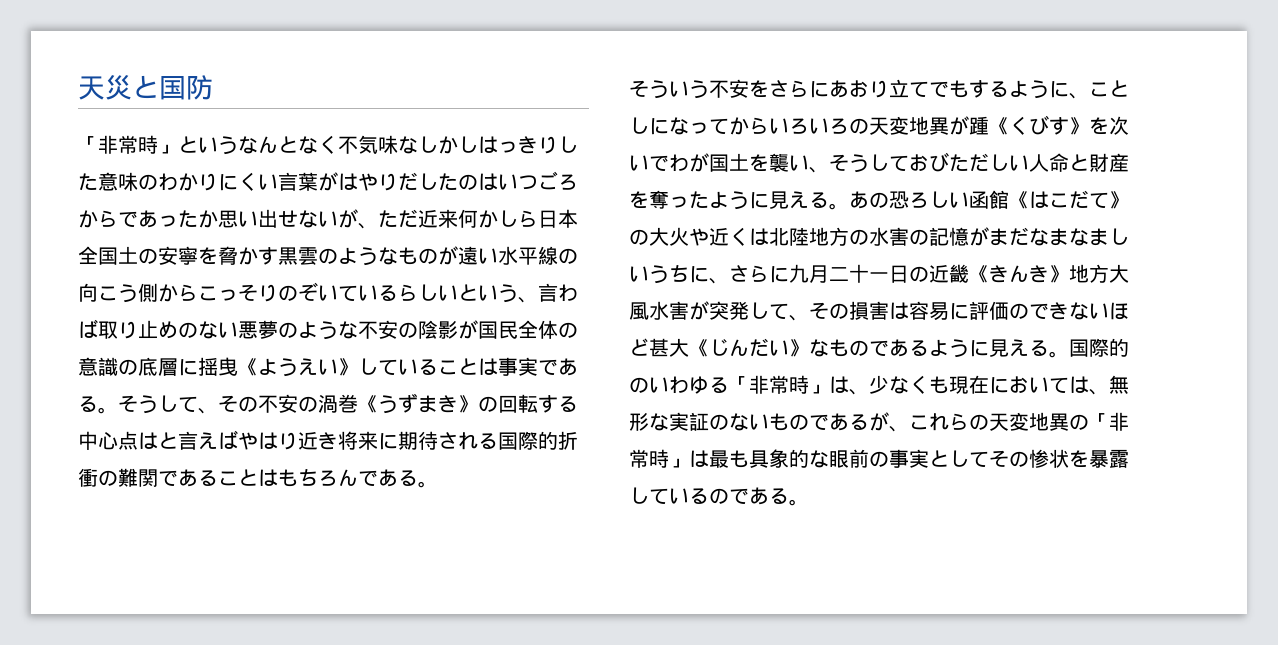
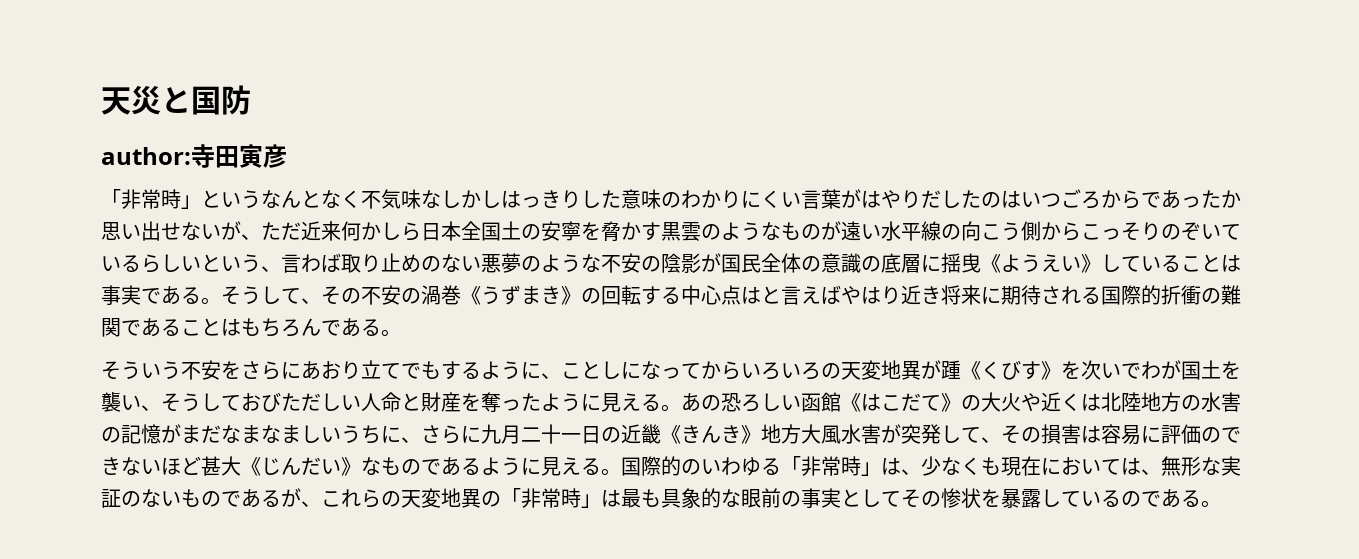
(213, 87) none -> [101,144,287,168] // author:寺田寅彦

